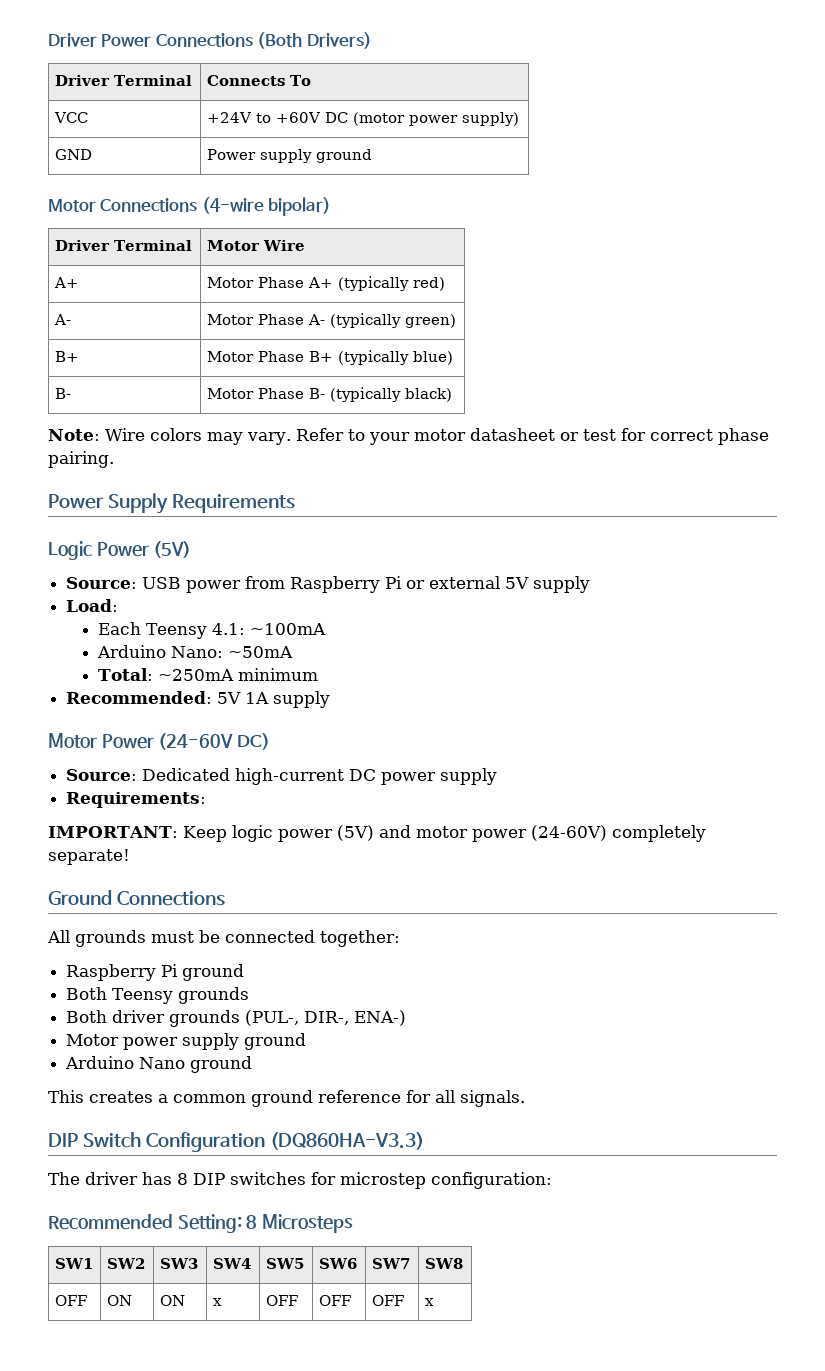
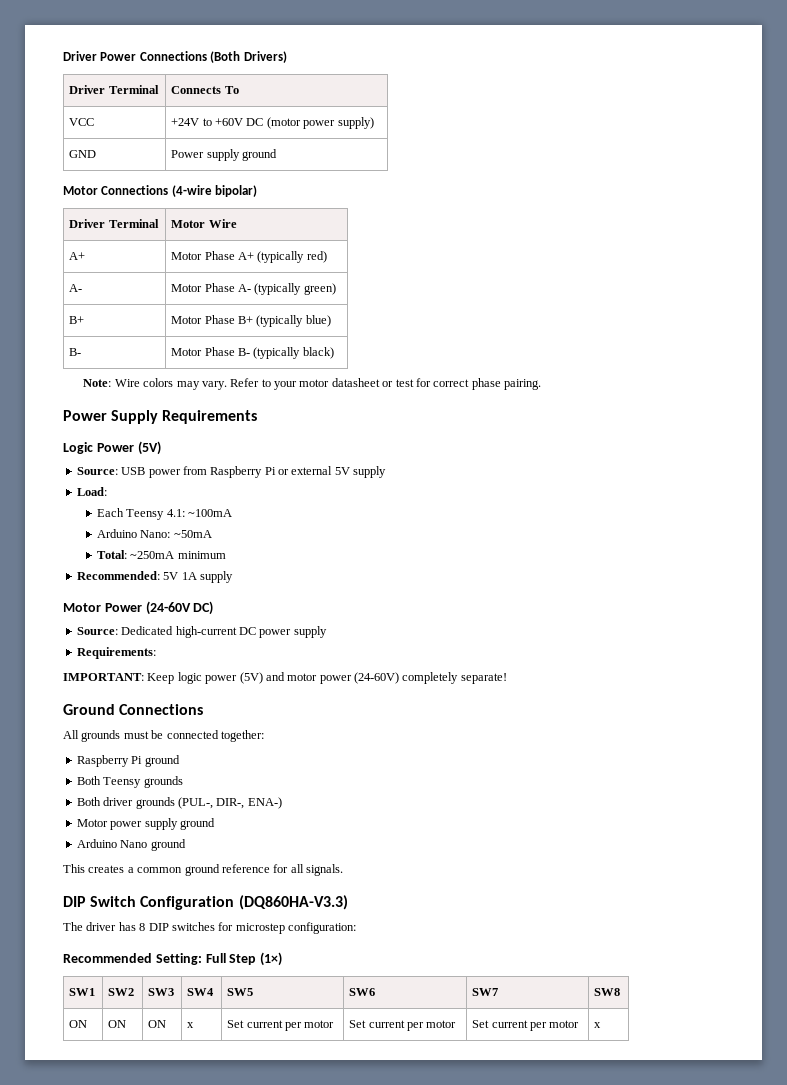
[246,1214,354,1233] 8 Microsteps -> [205,952,283,966] Full Step (1×)
[54,1295,87,1306] OFF -> [69,1020,88,1028] ON
[265,1295,298,1306] [318,1295,351,1306] [371,1295,404,1306] OFF | OFF | OFF -> [227,1020,335,1031] [349,1020,457,1031] [472,1020,580,1031] Set current per motor | Set current per motor | Set current per motor

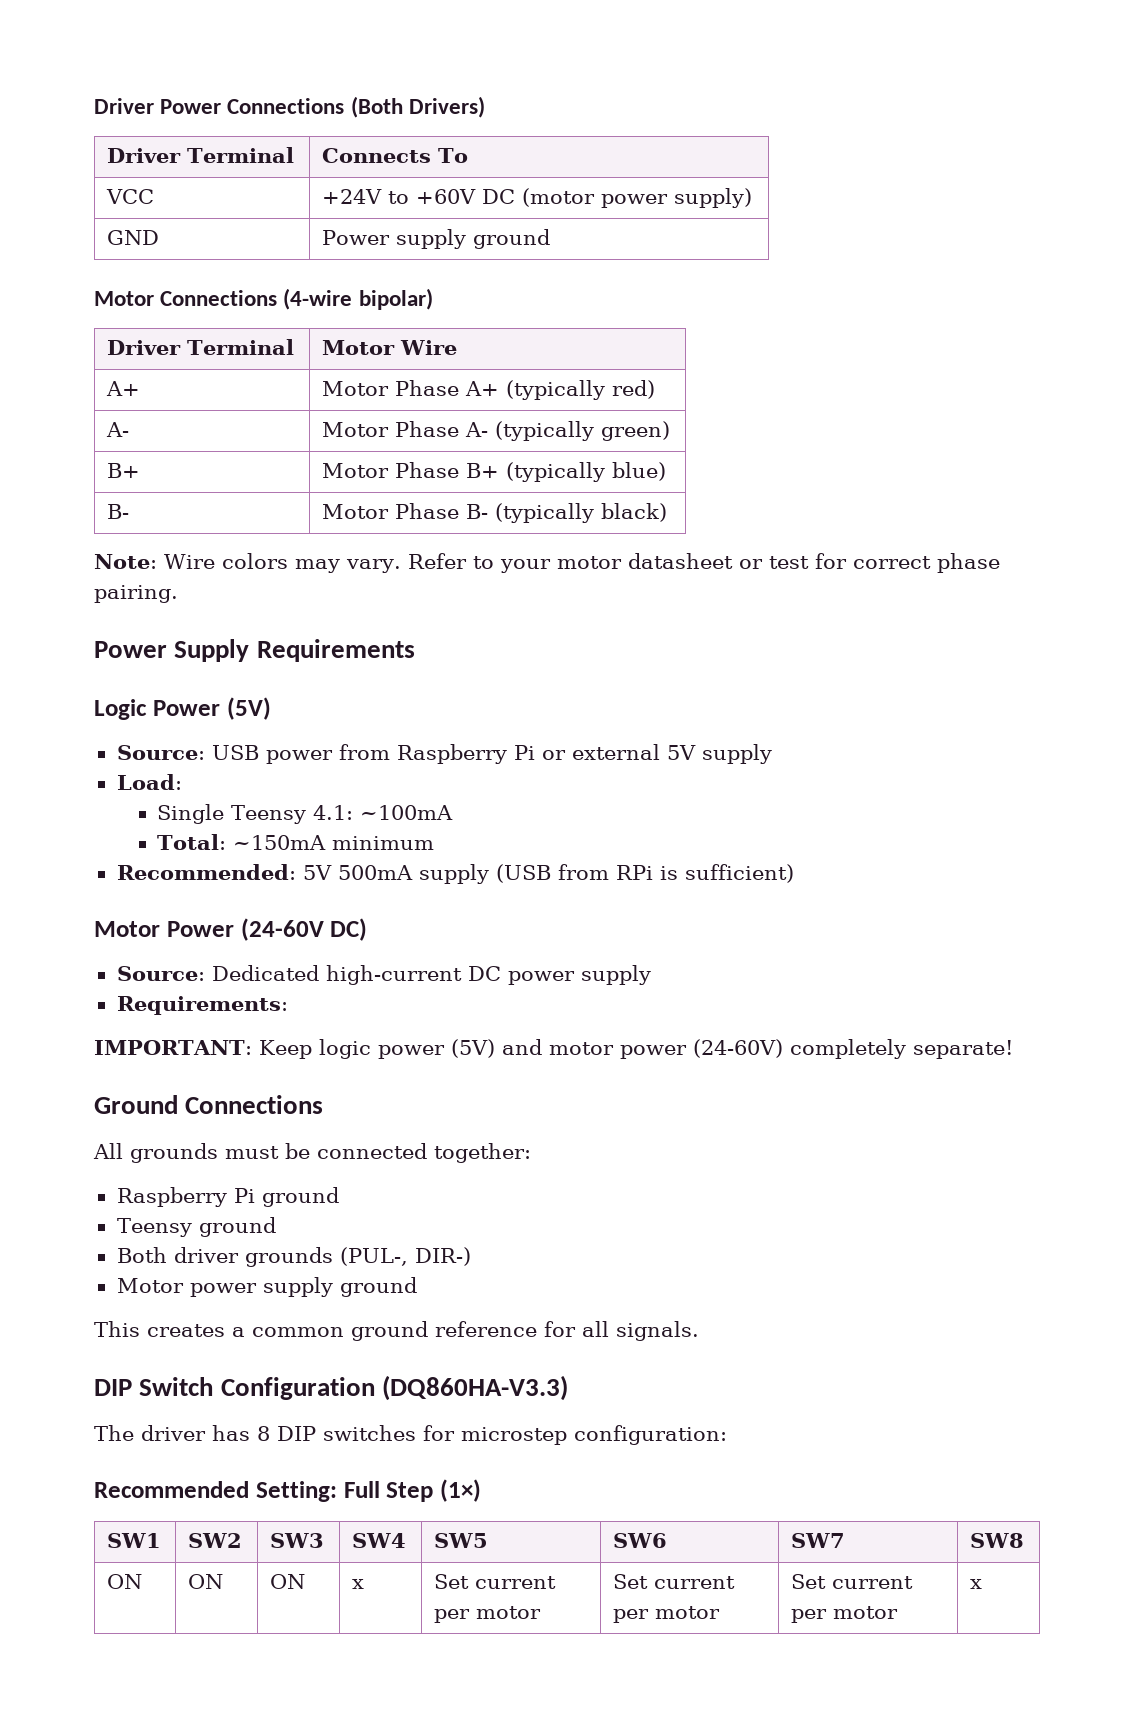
[96,508,124,517] Each -> [157,804,225,824] Single
[96,529,212,538] // Arduino Nano: ~50mA -> (454, 812) none
[130,551,175,559] ~250mA -> [233,835,327,850] ~150mA
[181,571,233,583] 1A supply -> [337,864,794,884] 500mA supply (USB from RPi is sufficient)
[76,776,183,788] Both Teensy grounds -> [116,1217,276,1237] Teensy ground
[216,797,282,809] DIR-, ENA-) -> [414,1247,471,1266] DIR-)
[76,839,186,851] // Arduino Nano ground -> (417, 1287) none

